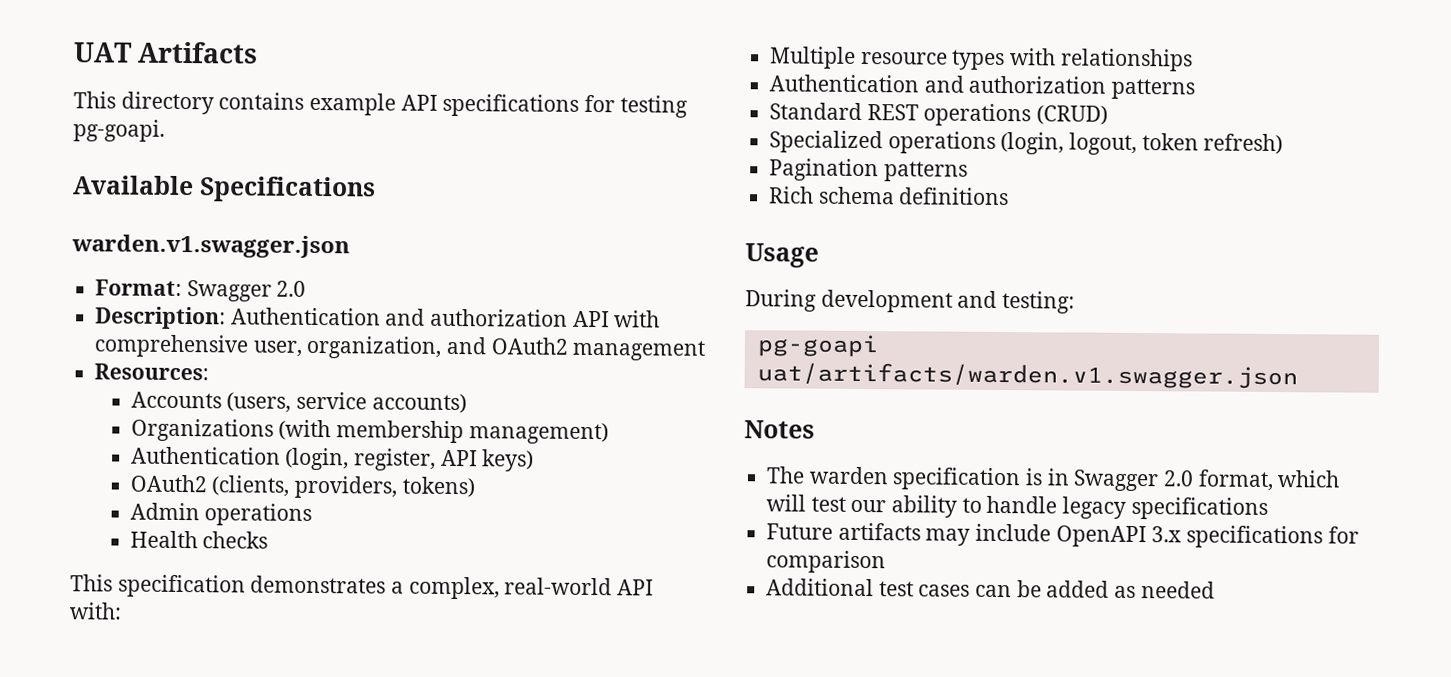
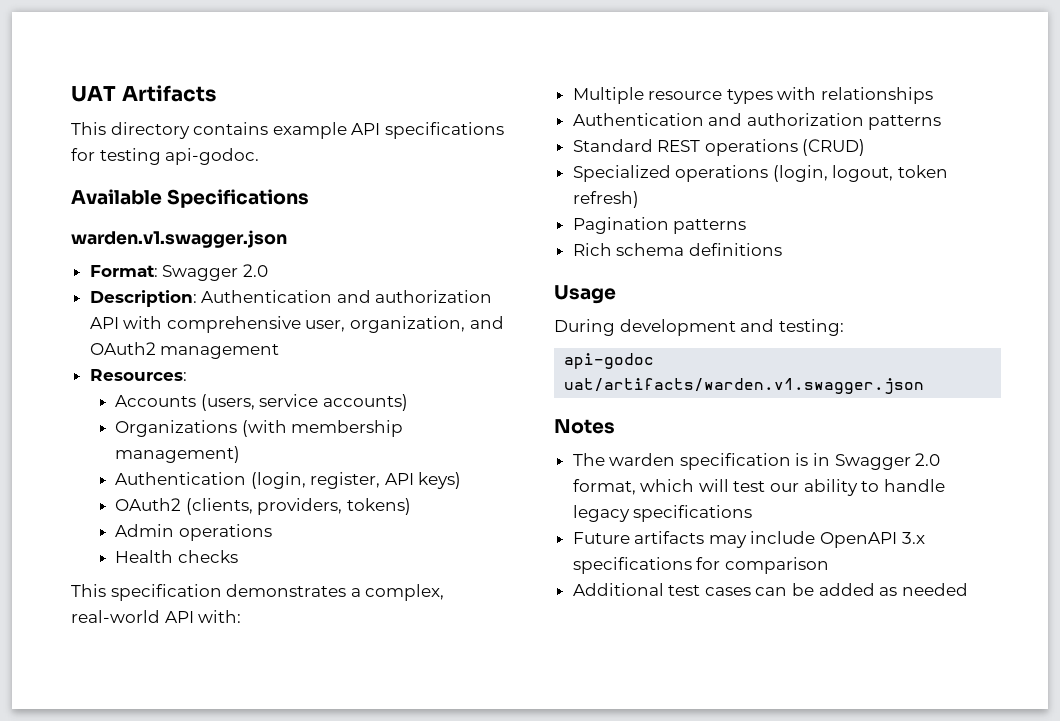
[73,119,165,142] pg-goapi. -> [165,148,260,165] api-godoc.
[756,334,879,358] pg-goapi -> [564,353,655,369] api-godoc

